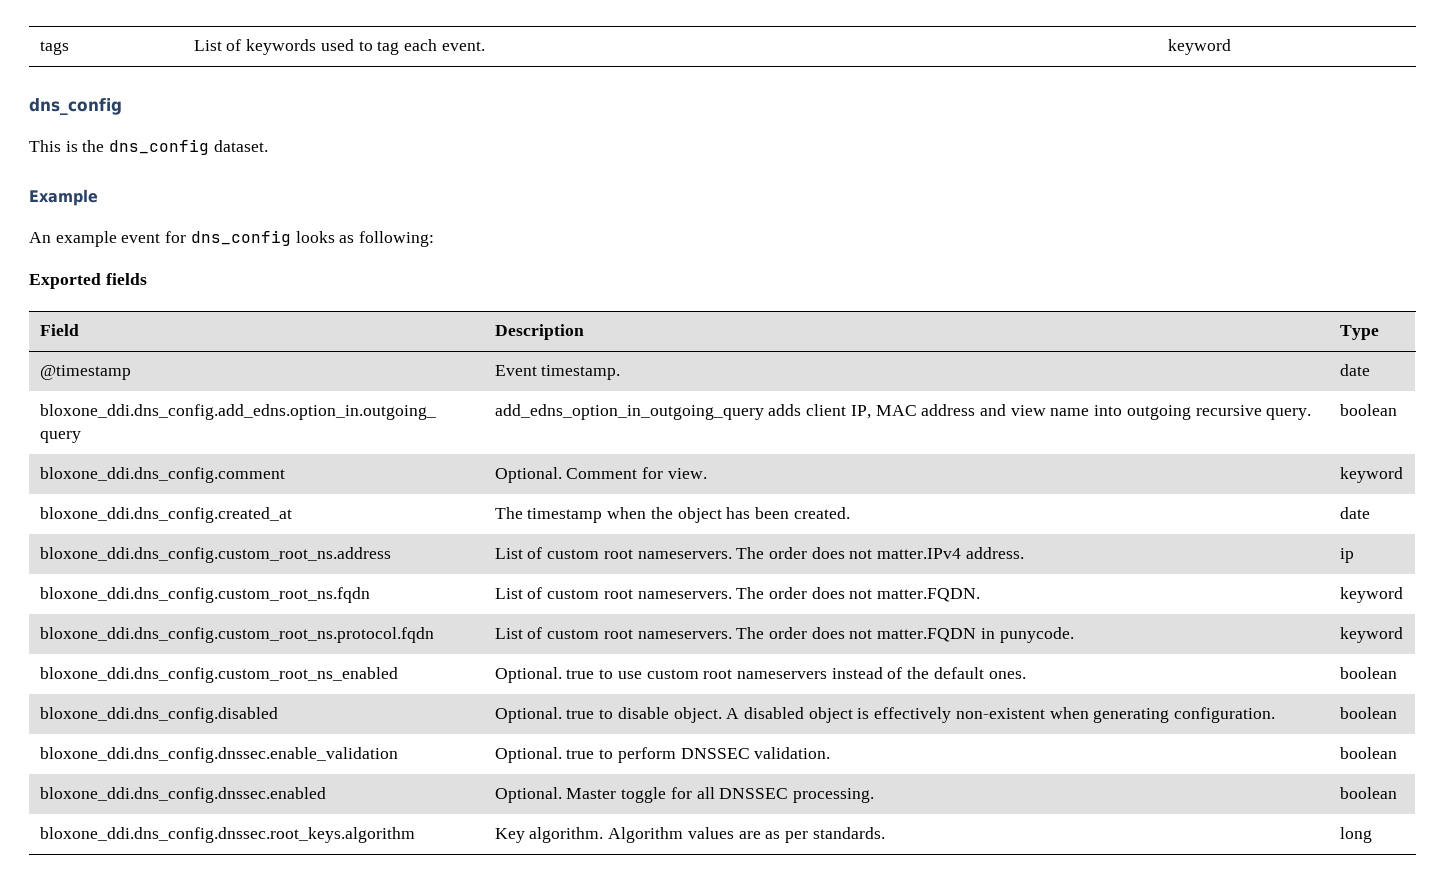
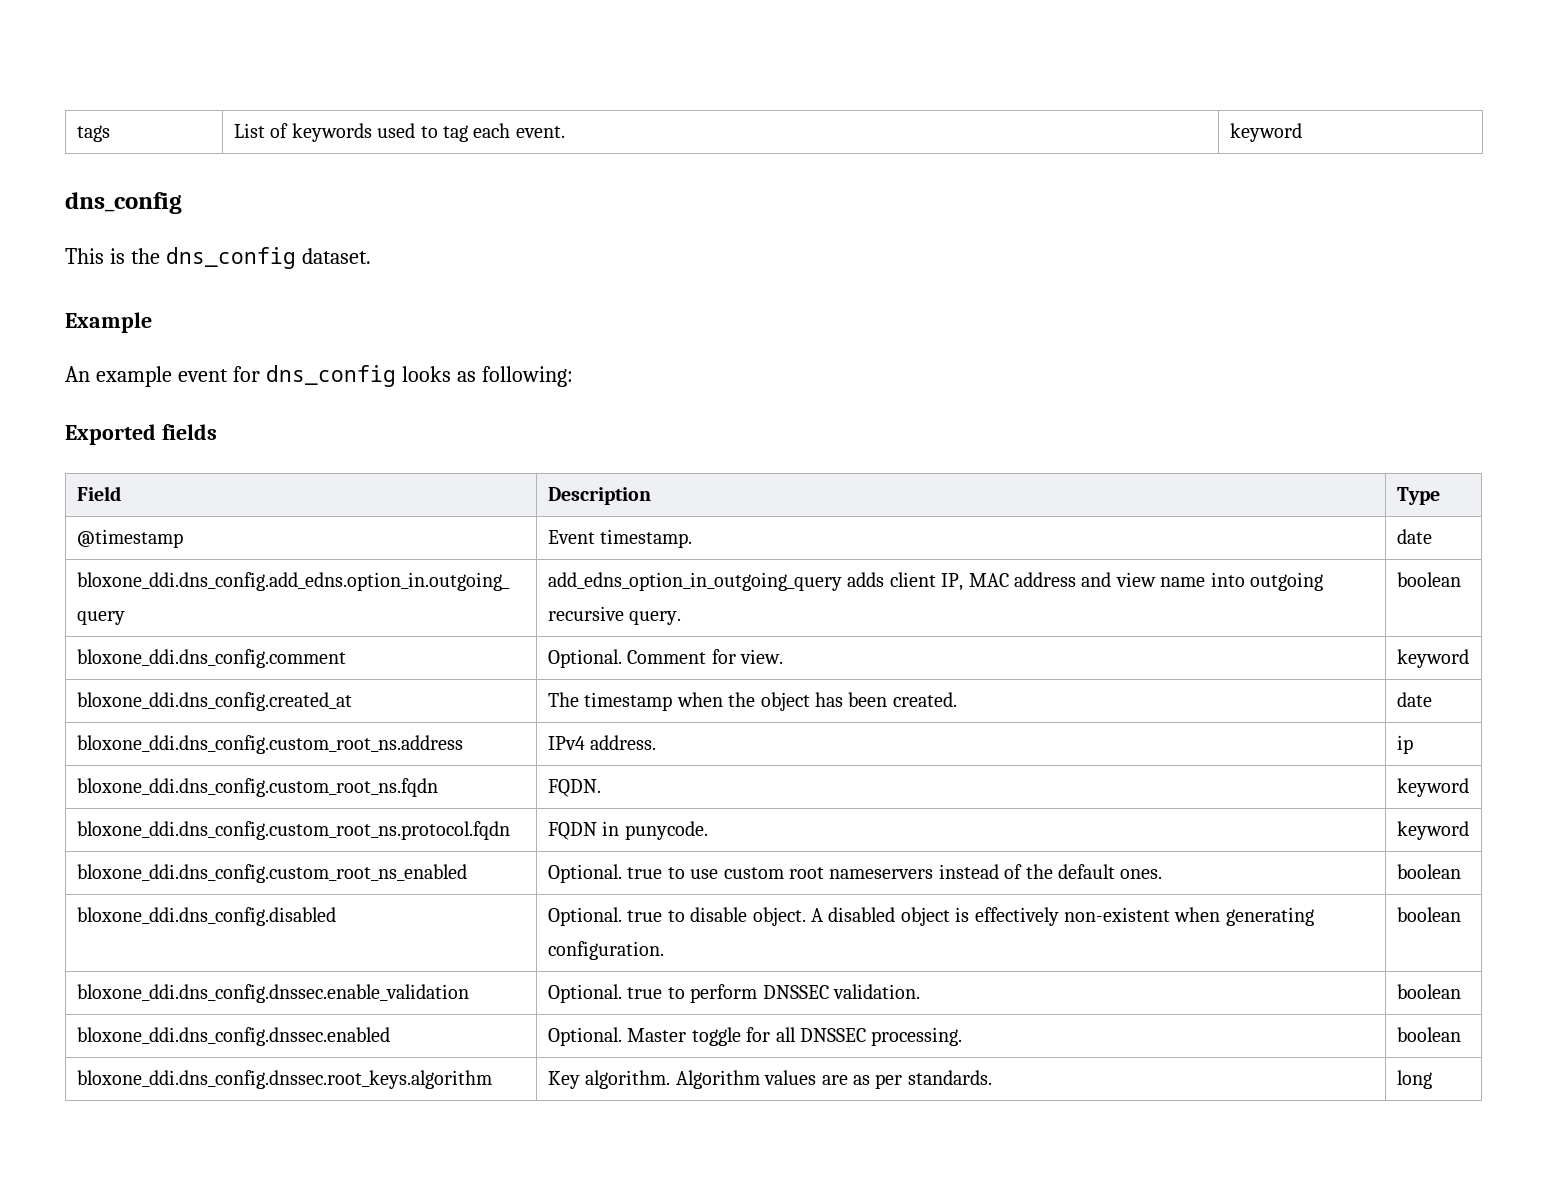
[494,547,1024,559] [1339,548,1354,563] [39,587,370,603] [494,587,981,602] [1339,587,1403,603] [39,627,434,643] [494,627,977,642] List of custom root nameservers. The order does not matter.IPv4 address. | ip // bloxone_ddi.dns_config.custom_root_ns.fqdn | List of custom root nameservers. The order does not matter.FQDN. | keyword // bloxone_ddi.dns_config.custom_root_ns.protocol.fqdn | List of custom root nameservers. The order does not matter.FQDN -> [547,735,657,750] [1396,735,1413,754] [76,778,438,797] [547,779,601,797] [1396,778,1469,797] [76,821,510,840] [547,822,597,840] IPv4 address. | ip // bloxone_ddi.dns_config.custom_root_ns.fqdn | FQDN. | keyword // bloxone_ddi.dns_config.custom_root_ns.protocol.fqdn | FQDN

